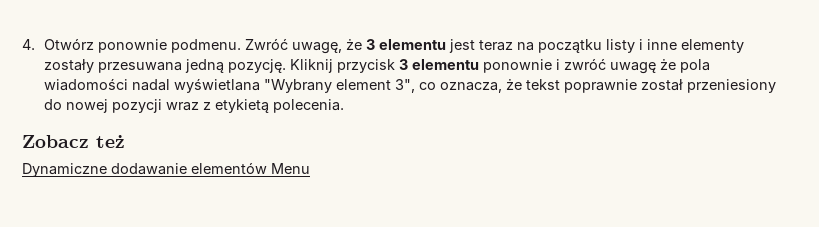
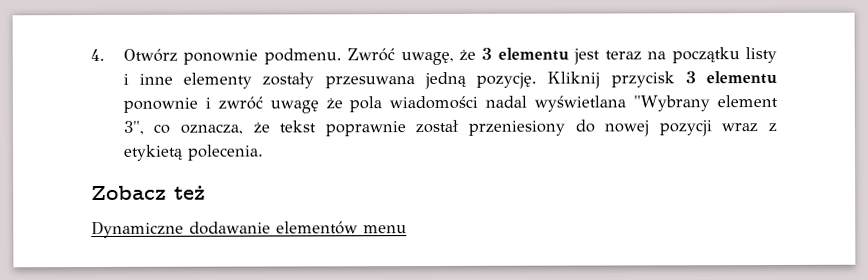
[271,163,310,174] Menu -> [363,225,407,234] menu

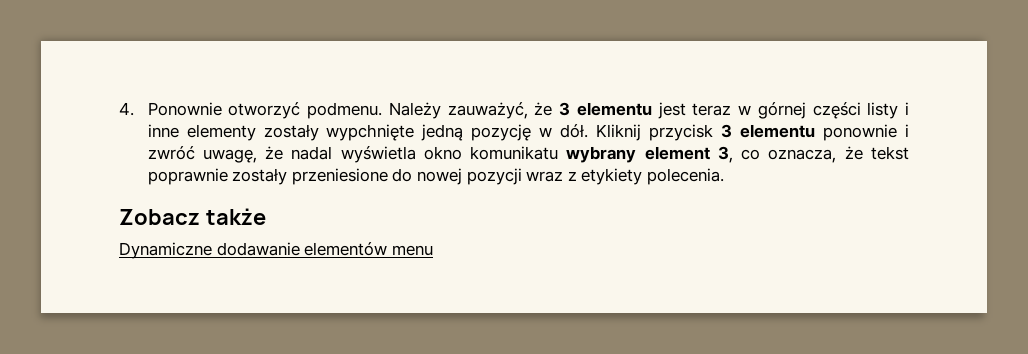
[122,48,454,66] Otwórz ponownie podmenu. Zwróć uwagę, -> [147,102,528,119] Ponownie otworzyć podmenu. Należy zauważyć,
[647,47,740,64] na początku -> [738,102,861,119] w górnej części
[324,71,538,90] przesuwana jedną pozycję. -> [326,124,589,141] wypchnięte jedną pozycję w dół.
[269,94,778,114] [122,120,144,135] uwagę że pola wiadomości nadal wyświetlana "Wybrany element 3", -> [202,146,733,163] uwagę, że nadal wyświetla okno komunikatu wybrany element 3,
[415,119,566,136] został przeniesiony -> [232,168,388,185] zostały przeniesione
[123,144,184,161] etykietą -> [581,168,643,185] etykiety
[174,185,206,200] też -> [205,208,266,225] także

